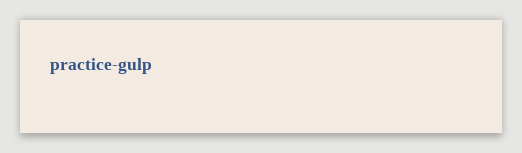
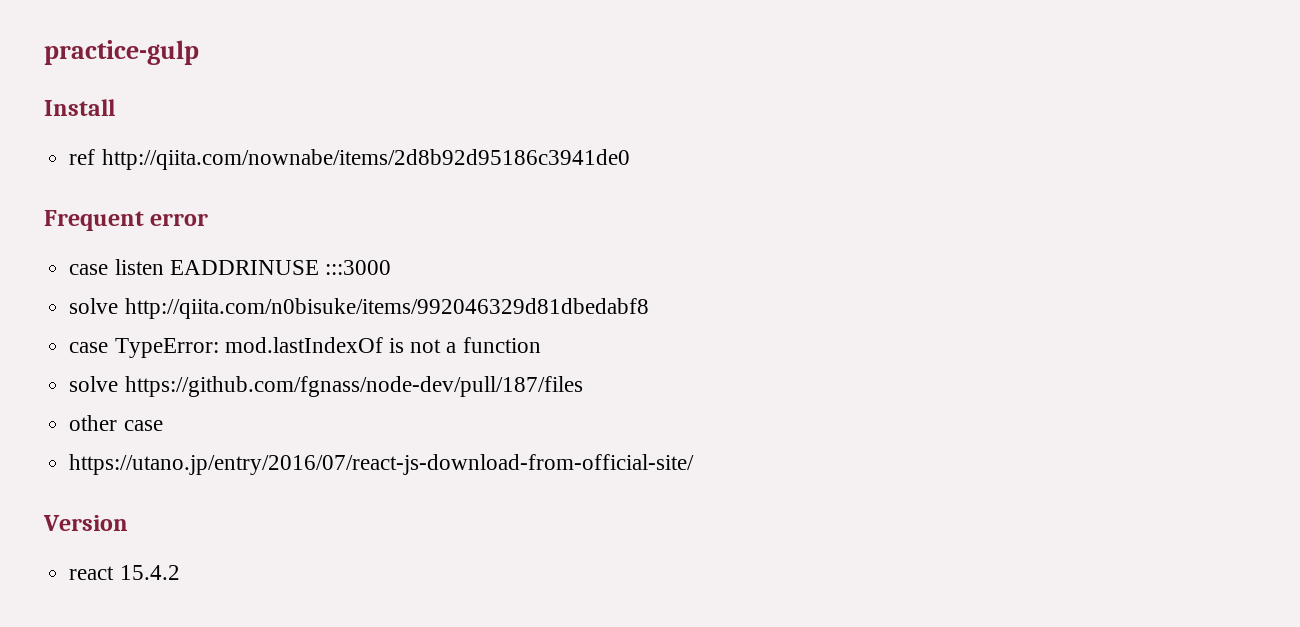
(152, 66) none -> [44,99,115,116] [69,149,630,170] [44,210,209,231] [69,259,391,275] [69,298,649,319] [69,337,541,358] [69,376,583,397] [69,415,163,431] [69,454,695,475] [43,515,128,531] [69,565,180,580] // Install // ref http://qiita.com/nownabe/items/2d8b92d95186c3941de0 // Frequent error // case listen EADDRINUSE :::3000 // solve http://qiita.com/n0bisuke/items/992046329d81dbedabf8 // case TypeError: mod.lastIndexOf is not a function // solve https://github.com/fgnass/node-dev/pull/187/files // other case // https://utano.jp/entry/2016/07/react-js-download-from-official-site/ // Version // react 15.4.2

